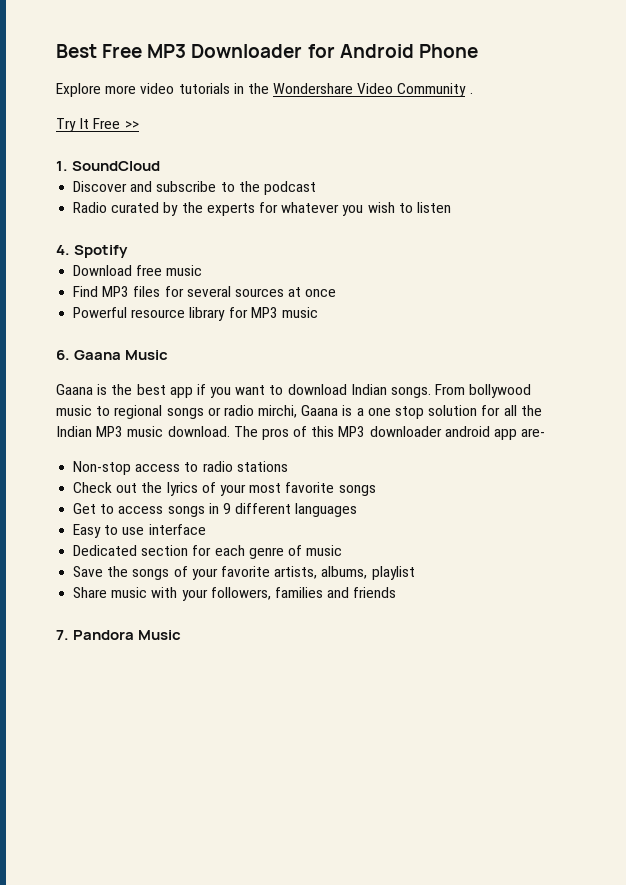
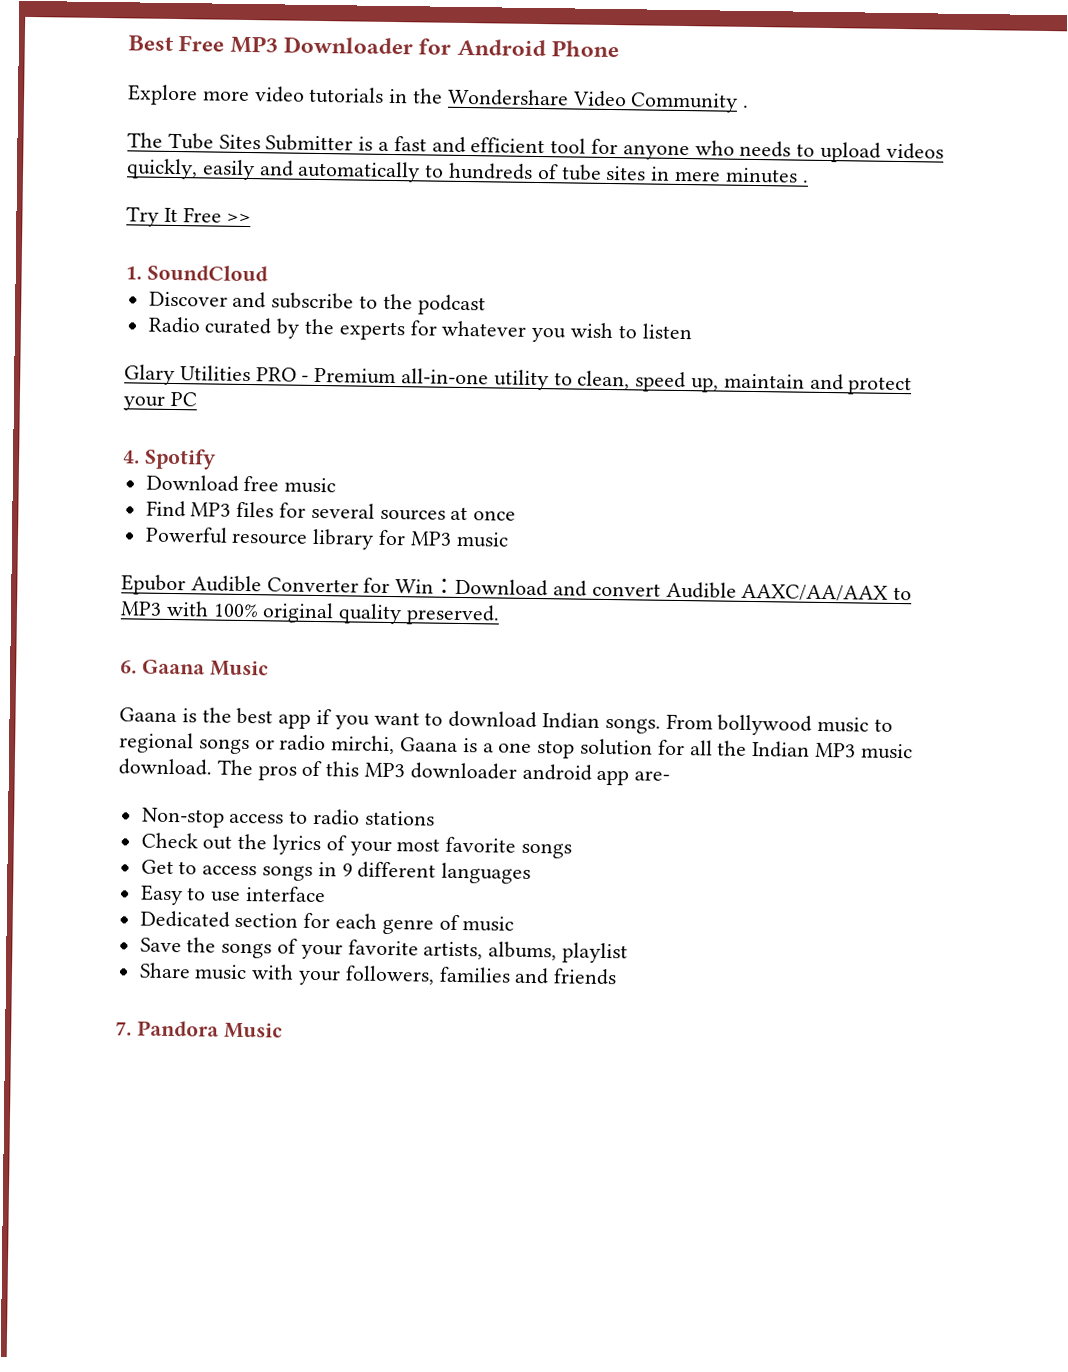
(473, 93) none -> [127,132,944,163] [126,158,809,184] // The Tube Sites Submitter is a fast and efficient tool for anyone who needs to upload videos quickly, easily and automatically to hundreds of tube sites in mere minutes .
(451, 207) none -> [124,364,913,396] [123,391,198,411] // Glary Utilities PRO - Premium all-in-one utility to clean, speed up, maintain and protect your PC
(318, 312) none -> [121,574,913,602] [120,600,501,626] // Epubor Audible Converter for Win：Download and convert Audible AAXC/AA/AAX to MP3 with 100% original quality preserved.

